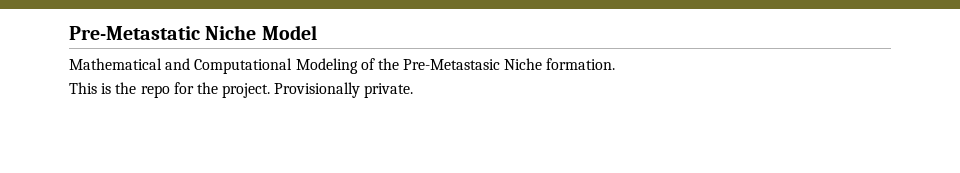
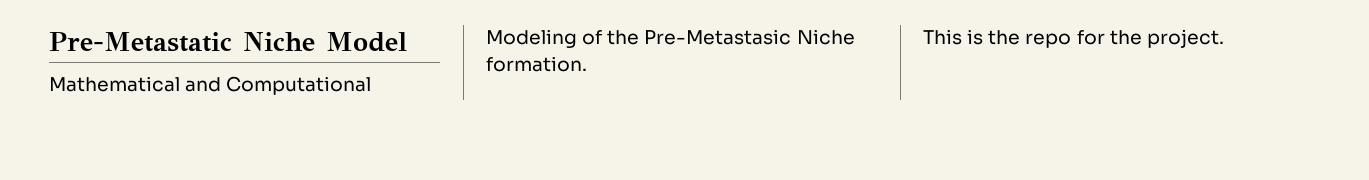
[274,82,414,98] Provisionally private. -> (1224, 38) none

